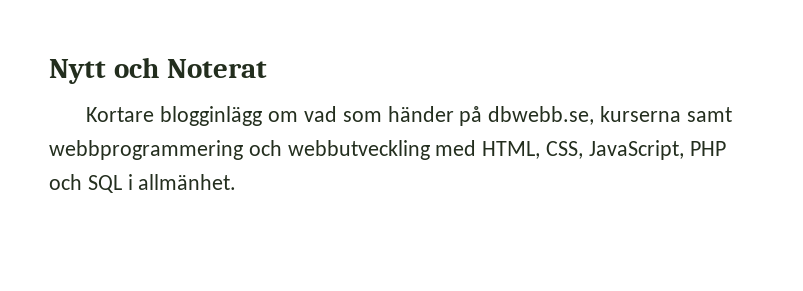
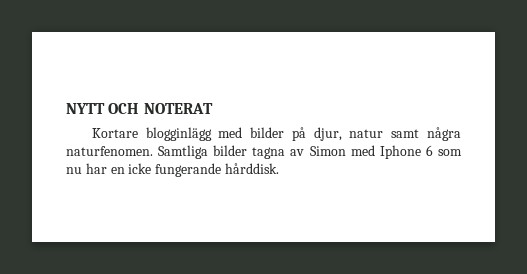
[49,57,267,84] Nytt och Noterat -> [66,103,213,114] NYTT OCH NOTERAT
[268,106,732,126] [49,140,726,160] [49,174,237,193] om vad som händer på dbwebb.se, kurserna samt webbprogrammering och webbutveckling med HTML, CSS, JavaScript, PHP och SQL i allmänhet. -> [218,127,461,141] [66,145,462,159] [66,163,279,177] med bilder på djur, natur samt några naturfenomen. Samtliga bilder tagna av Simon med Iphone 6 som nu har en icke fungerande hårddisk.

